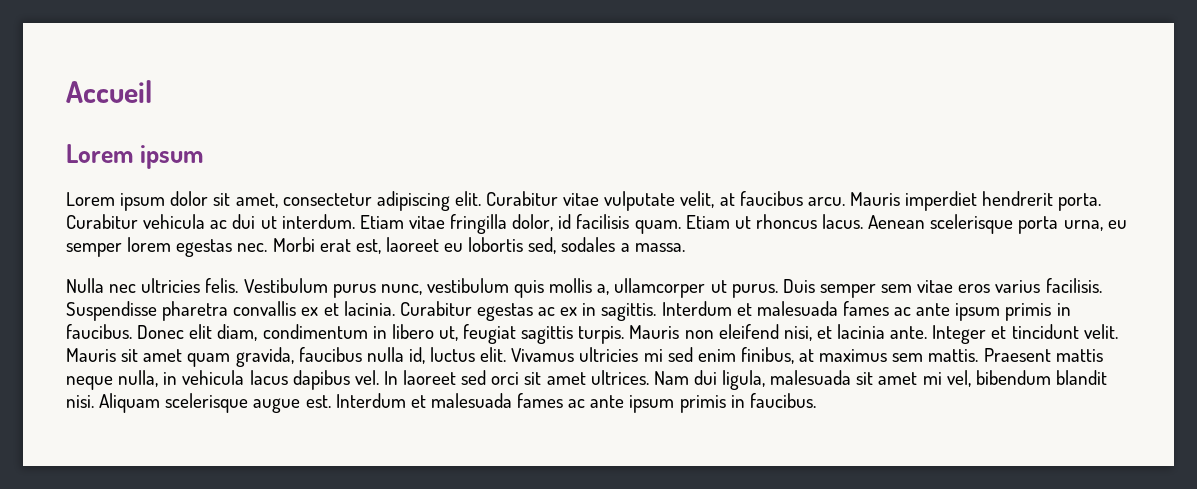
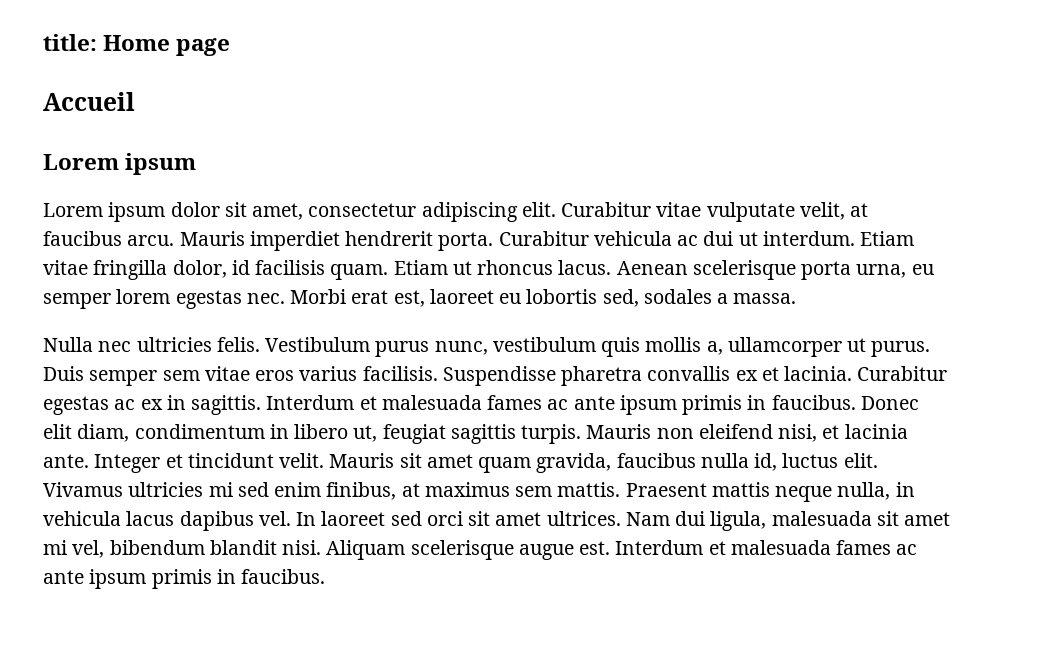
(66, 91) none -> [43,34,231,56] title: Home page //

